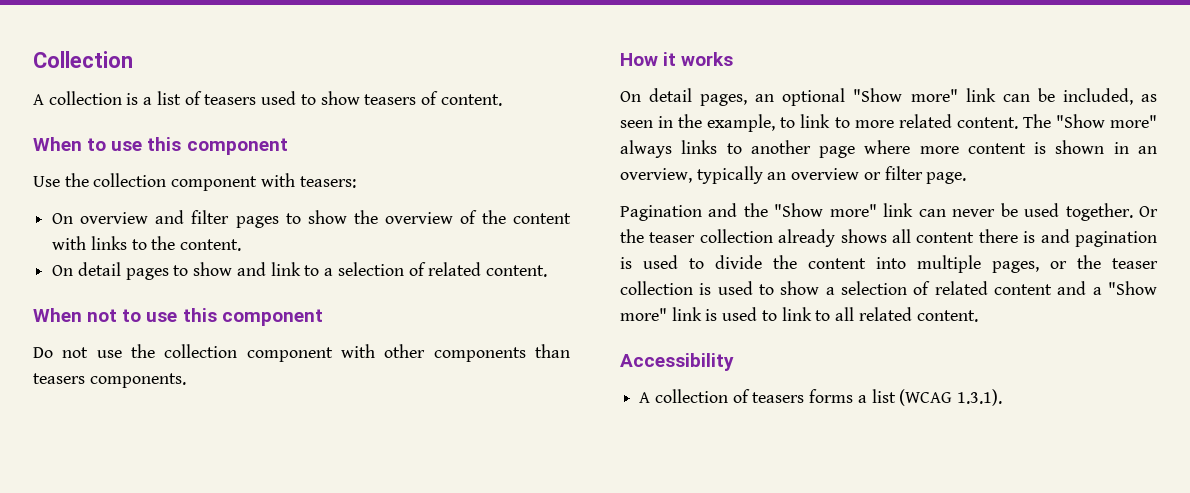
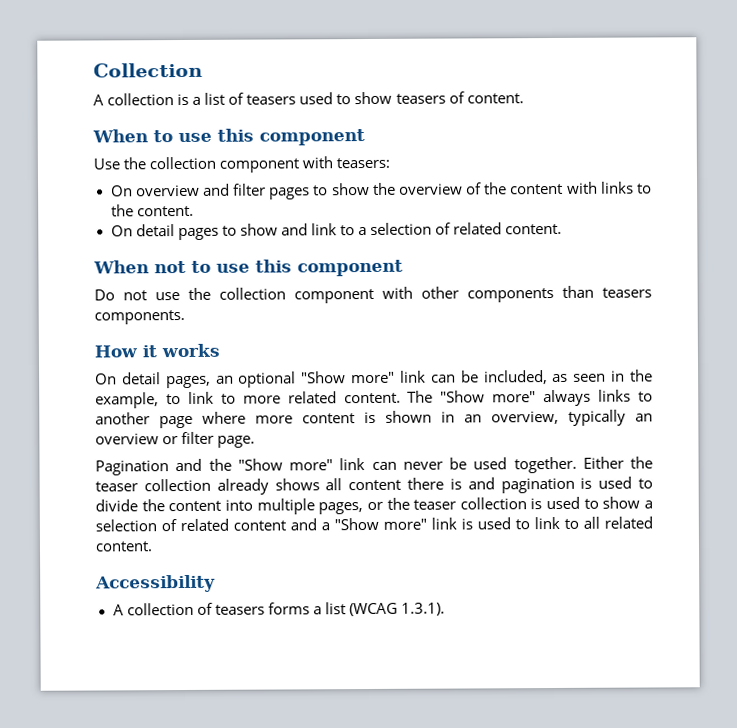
[1139,206,1158,217] Or -> [582,456,624,469] Either

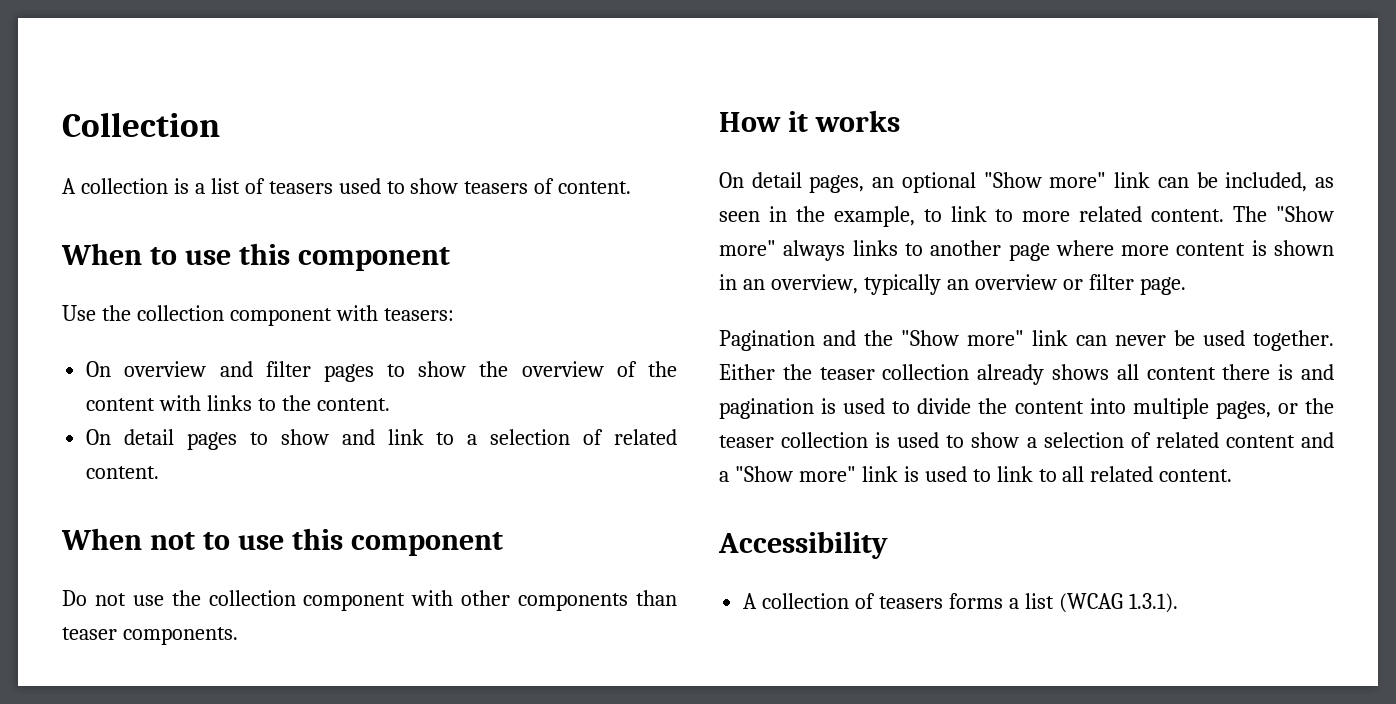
[602,287,652,298] teasers -> [62,627,117,640] teaser

